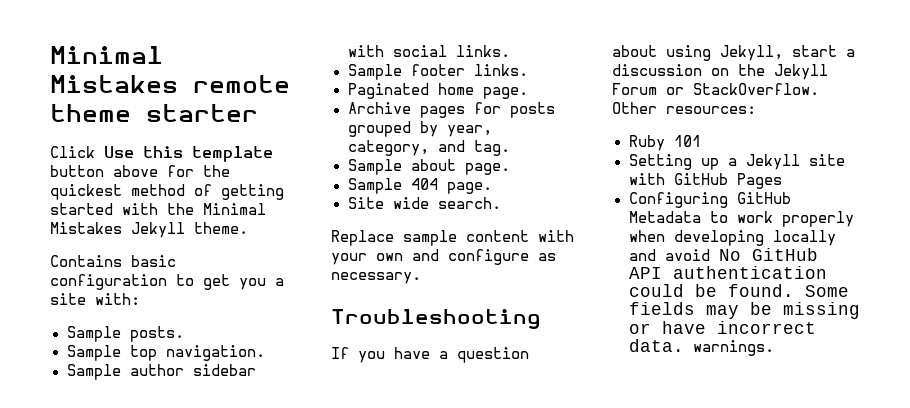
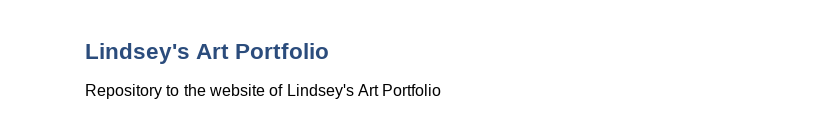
[50,46,163,64] [50,75,290,93] [50,104,258,122] [50,146,273,162] [50,165,230,177] [50,184,284,200] [50,203,266,215] [50,222,248,238] [50,255,176,267] [50,274,284,290] [50,293,140,305] [66,326,184,342] [66,345,265,361] [66,364,256,380] [347,45,510,57] [347,64,528,80] [347,83,528,99] [347,102,555,118] [347,121,492,137] [347,140,510,156] [347,159,510,175] [347,178,492,194] [347,197,501,209] [331,230,574,246] [331,249,556,265] [331,272,421,284] [331,309,541,329] [331,347,529,363] [612,45,855,61] [612,64,828,80] [612,83,819,95] [612,102,756,114] [628,135,701,151] [628,154,845,170] [628,173,782,189] [628,192,791,208] [628,211,854,227] [628,230,836,246] [628,248,818,261] [628,266,827,279] [628,284,849,297] [628,302,860,319] [628,321,816,334] [628,339,774,356] Minimal Mistakes remote theme starter // Click Use this template button above for the quickest method of getting started with the Minimal Mistakes Jekyll theme. // Contains basic configuration to get you a site with: // Sample posts. // Sample top navigation. // Sample author sidebar with social links. // Sample footer links. // Paginated home page. // Archive pages for posts grouped by year, category, and tag. // Sample about page. // Sample 404 page. // Site wide search. // Replace sample content with your own and configure as necessary. // Troubleshooting // If you have a question about using Jekyll, start a discussion on the Jekyll Forum or StackOverflow. Other resources: // Ruby 101 // Setting up a Jekyll site with GitHub Pages // Configuring GitHub Metadata to work properly when developing locally and avoid No GitHub API authentication could be found. Some fields may be missing or have incorrect data. warnings. -> [85,43,330,64] [85,84,442,99] Lindsey's Art Portfolio // Repository to the website of Lindsey's Art Portfolio

